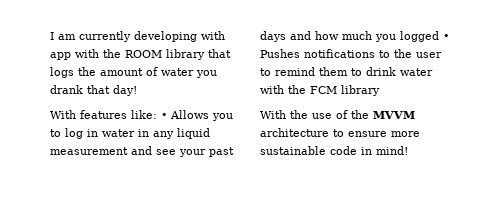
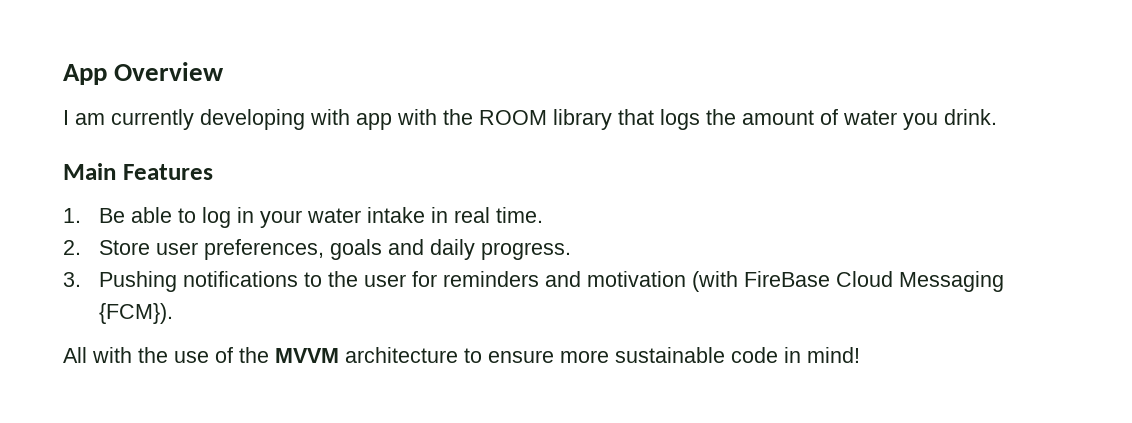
(50, 36) none -> [63,62,225,85] App Overview //
[50,85,137,96] [50,110,233,121] [50,128,210,139] [50,146,234,157] [260,31,449,42] [260,49,442,58] [260,67,433,76] [260,85,380,96] [260,110,286,119] drank that day! // With features like: • Allows you to log in water in any liquid measurement and see your past days and how much you logged • Pushes notifications to the user to remind them to drink water with the FCM library // With -> [944,109,997,125] [63,163,213,180] [63,207,543,228] [63,239,571,260] [63,271,1004,292] [98,303,173,324] [63,347,132,363] drink. // Main Features // 1. Be able to log in your water intake in real time. // 2. Store user preferences, goals and daily progress. // 3. Pushing notifications to the user for reminders and motivation (with FireBase Cloud Messaging {FCM}). // All with

